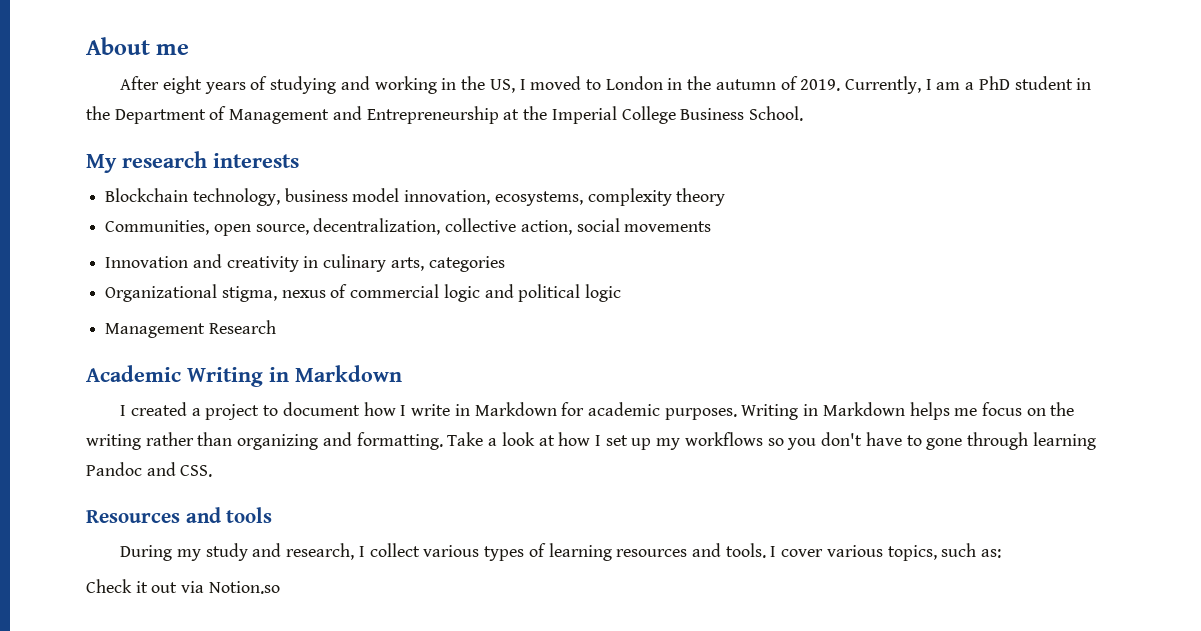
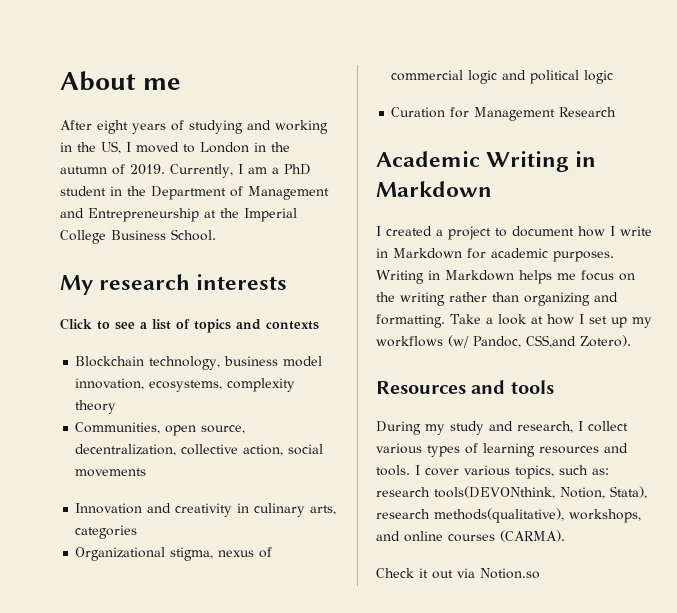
(299, 160) none -> [60,318,319,333] // Click to see a list of topics and contexts
(622, 293) none -> [391,107,470,118] Curation for
[767,432,1096,450] [86,462,213,477] so you don't have to gone through learning Pandoc and CSS. -> [448,335,631,348] (w/ Pandoc, CSS,and Zotero).
(1002, 553) none -> [376,486,647,499] [376,508,641,523] [376,530,565,542] research tools(DEVONthink, Notion, Stata), research methods(qualitative), workshops, and online courses (CARMA).

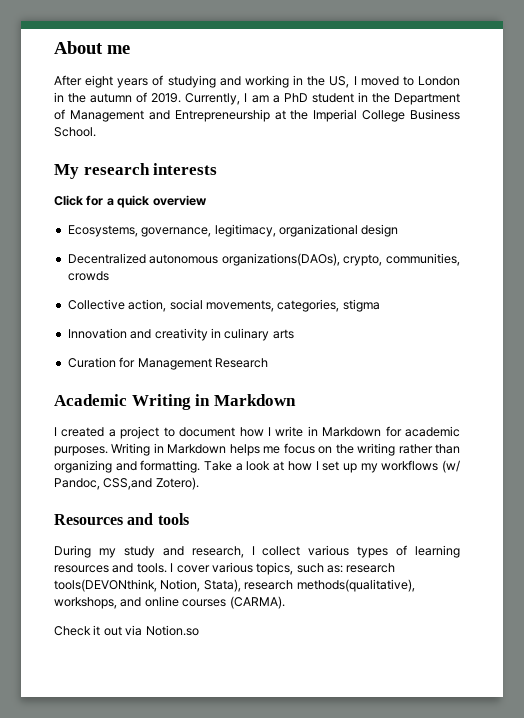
[97,319,319,333] [75,356,323,370] [75,378,296,392] [75,400,117,414] [75,422,246,436] [75,444,324,456] [75,468,147,477] to see a list of topics and contexts // Blockchain technology, business model innovation, ecosystems, complexity theory // Communities, open source, decentralization, collective action, social movements -> [86,195,207,208] [67,224,399,237] [67,253,460,266] [67,271,109,281] [67,299,380,312] for a quick overview // Ecosystems, governance, legitimacy, organizational design // Decentralized autonomous organizations(DAOs), crypto, communities, crowds // Collective action, social movements, categories, stigma
[310,505,337,515] [75,525,138,539] [75,547,273,561] [391,70,614,84] arts, categories // Organizational stigma, nexus of commercial logic and political logic -> [272,329,294,339] arts

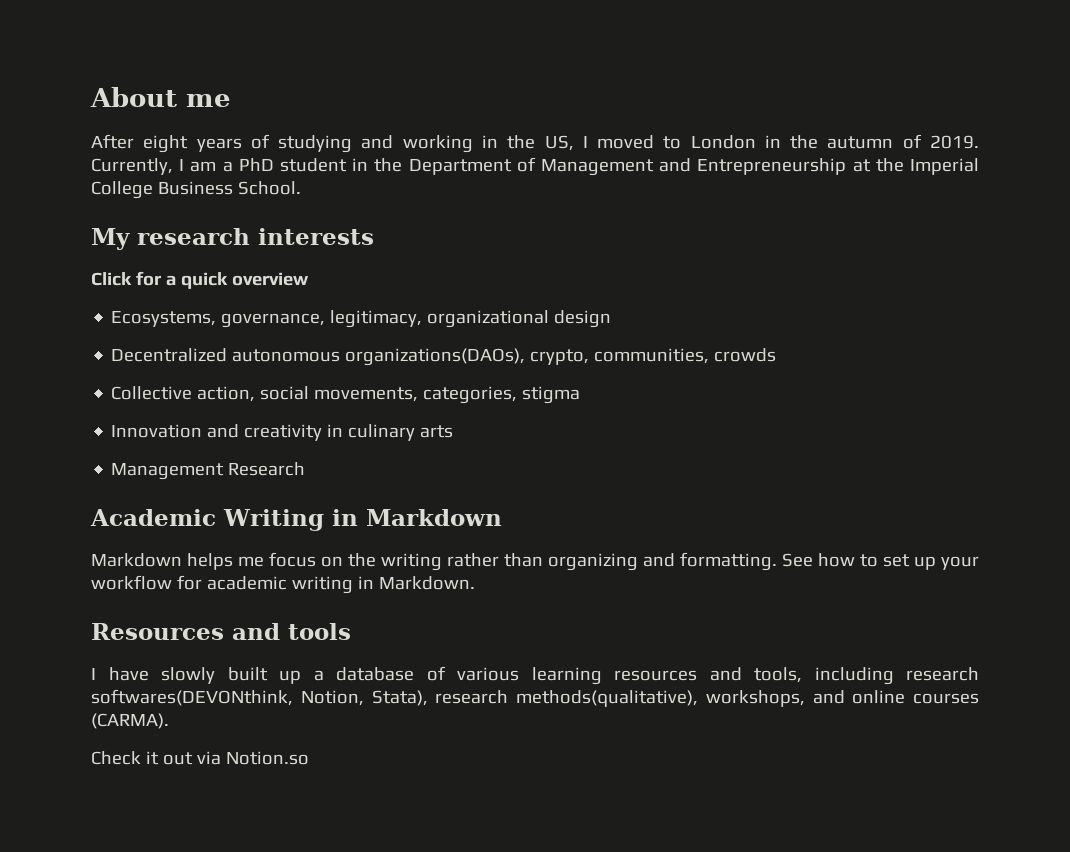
[67,357,136,368] Curation for -> (454, 431) none
[54,426,461,439] [54,443,164,456] I created a project to document how I write in Markdown for academic purposes. Writing in -> (502, 517) none
[204,460,460,473] [54,477,199,490] [54,513,189,525] [54,545,460,558] [54,562,396,575] [54,579,157,592] Take a look at how I set up my workflows (w/ Pandoc, CSS,and Zotero). // Resources and tools // During my study and research, I collect various types of learning resources and tools. I cover various topics, such as: research tools(DEVONthink, -> [782,553,979,570] [91,575,475,594] [91,623,351,640] [91,666,979,685] [91,689,293,706] See how to set up your workflow for academic writing in Markdown. // Resources and tools // I have slowly built up a database of various learning resources and tools, including research softwares(DEVONthink,

